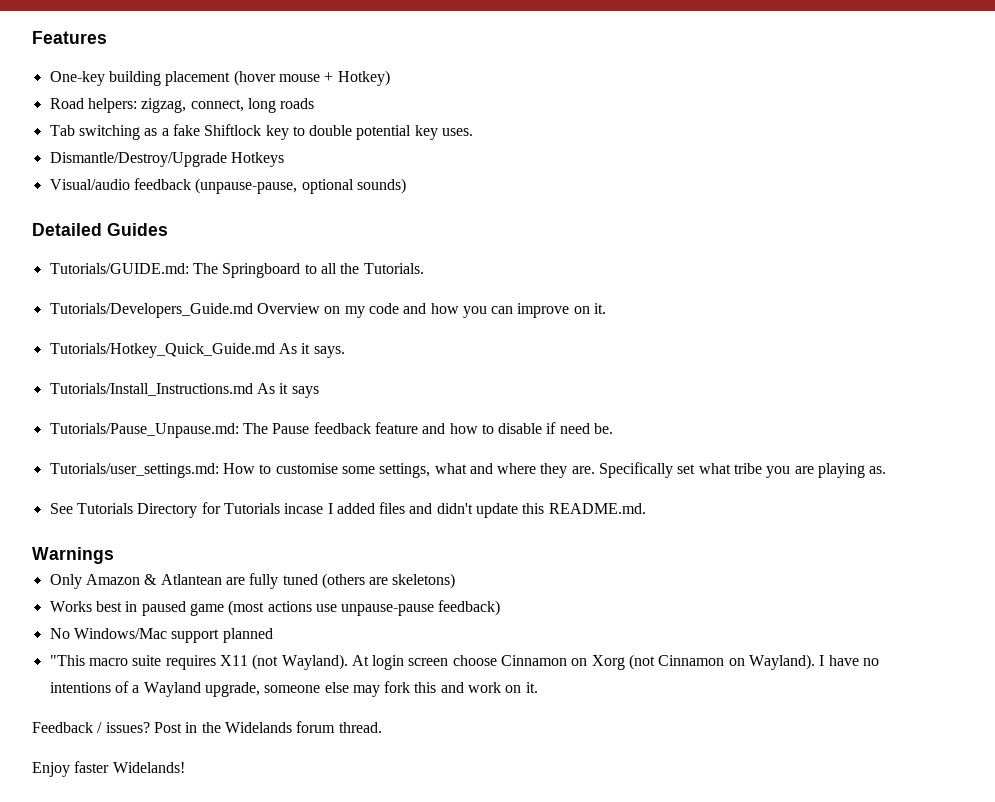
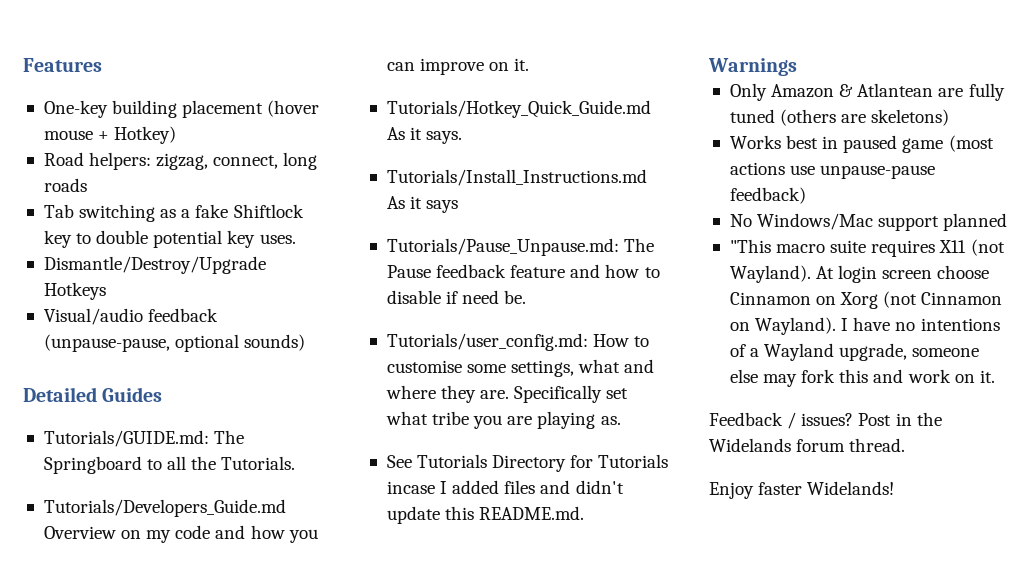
[49,463,219,478] Tutorials/user_settings.md: -> [386,333,588,351] Tutorials/user_config.md:

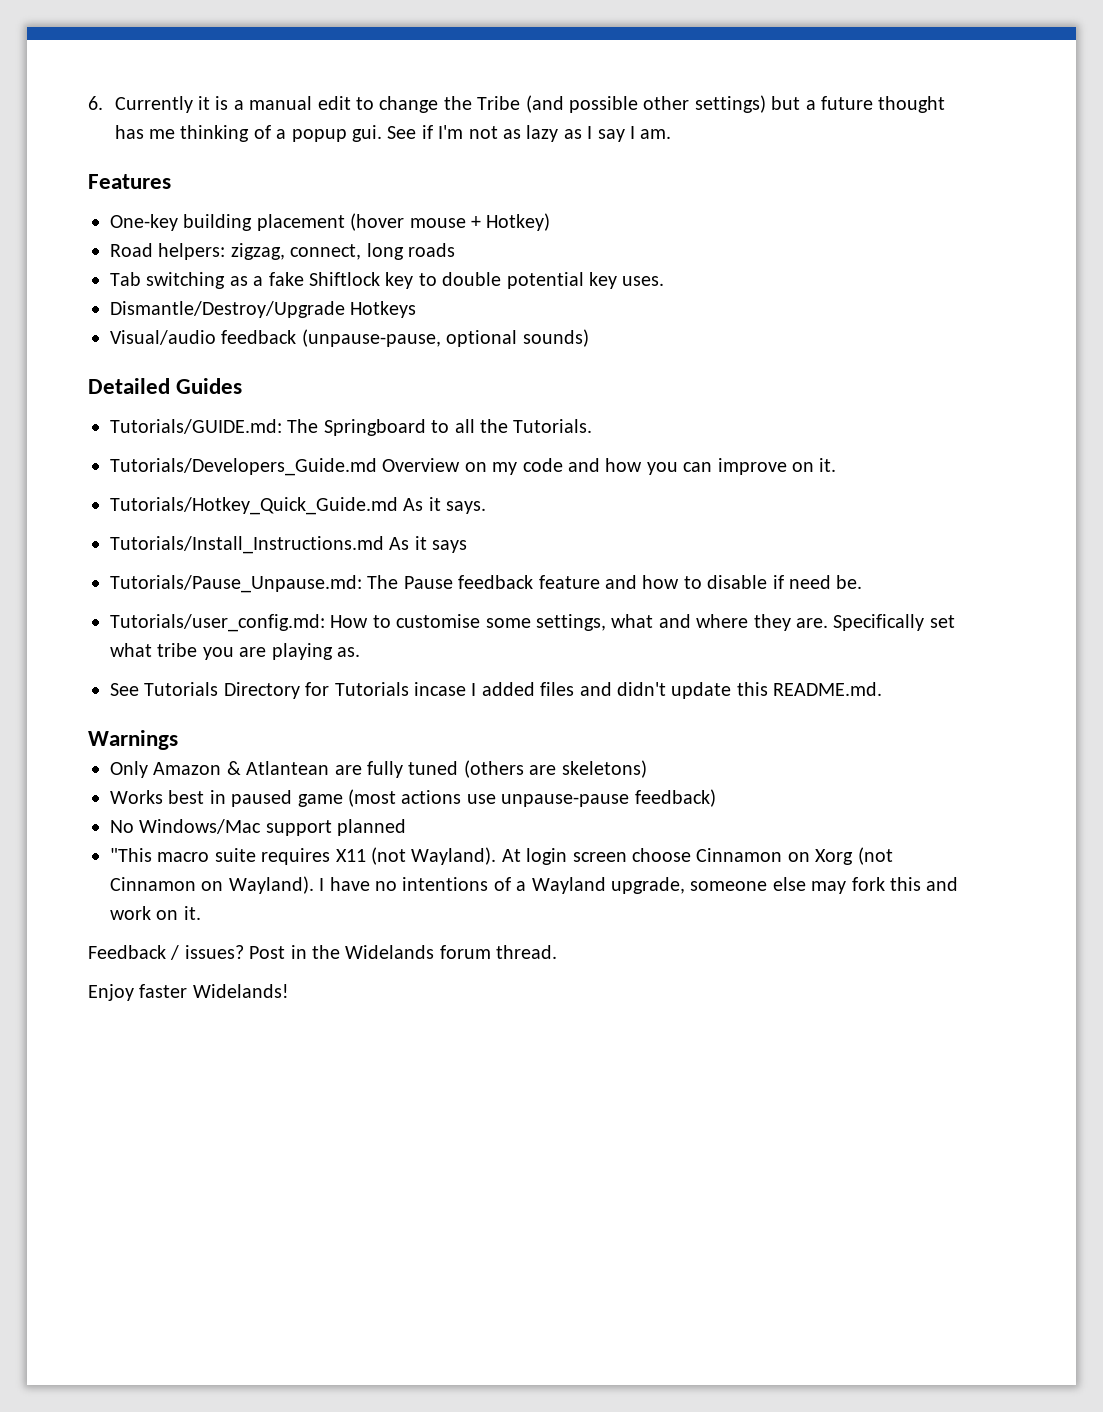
(23, 65) none -> [88,95,946,113] [114,125,672,142] 6. Currently it is a manual edit to change the Tribe (and possible other settings) but a future thought has me thinking of a popup gui. See if I'm not as lazy as I say I am. //

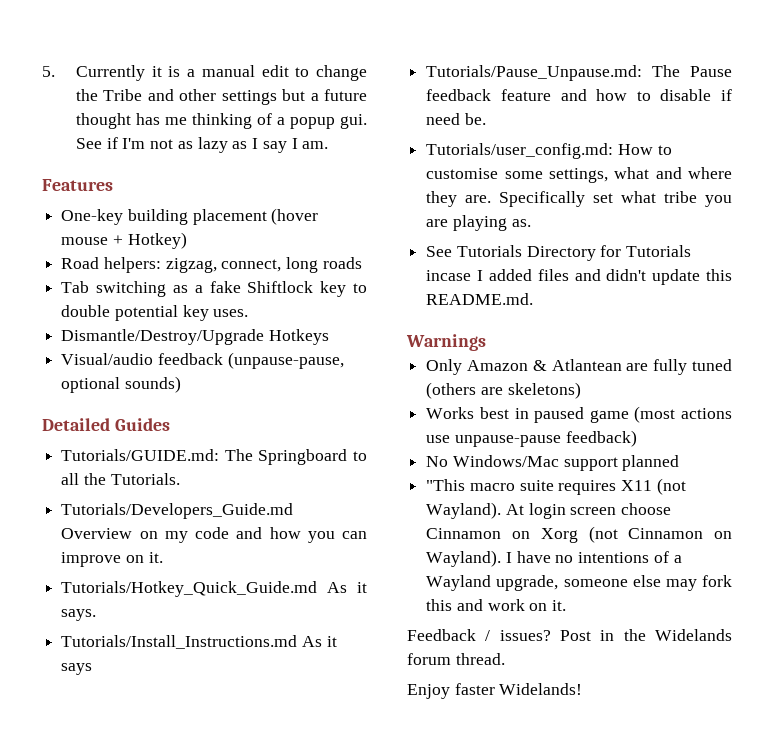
[88,96,103,110] 6. -> [42,66,55,77] 5.
[525,95,766,113] (and possible other settings) -> [147,89,277,105] and other settings

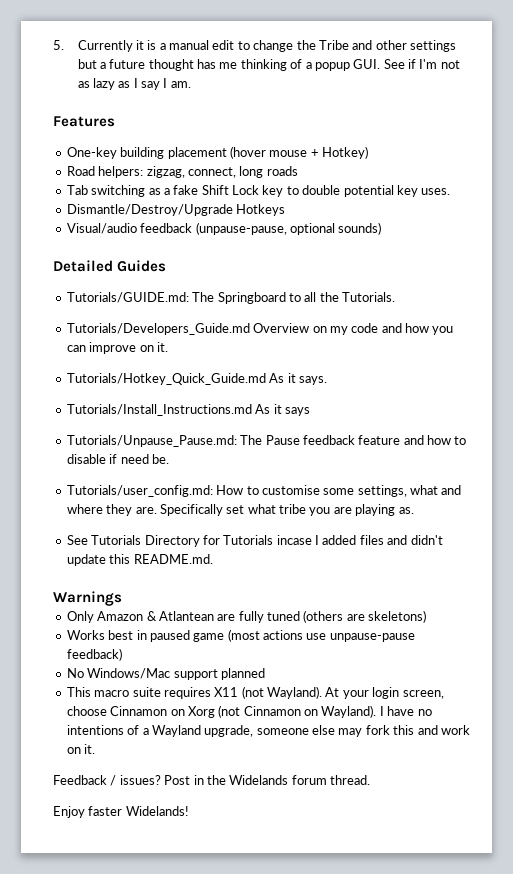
[340,114,368,129] gui. -> [353,59,381,69] GUI.
[247,281,314,293] Shiftlock -> [201,185,259,195] Shift Lock
[426,65,643,81] Tutorials/Pause_Unpause.md: -> [66,435,237,447] Tutorials/Unpause_Pause.md:
[426,479,466,491] "This -> [66,687,91,697] This
[528,503,617,519] login screen -> [342,687,444,699] your login screen,

